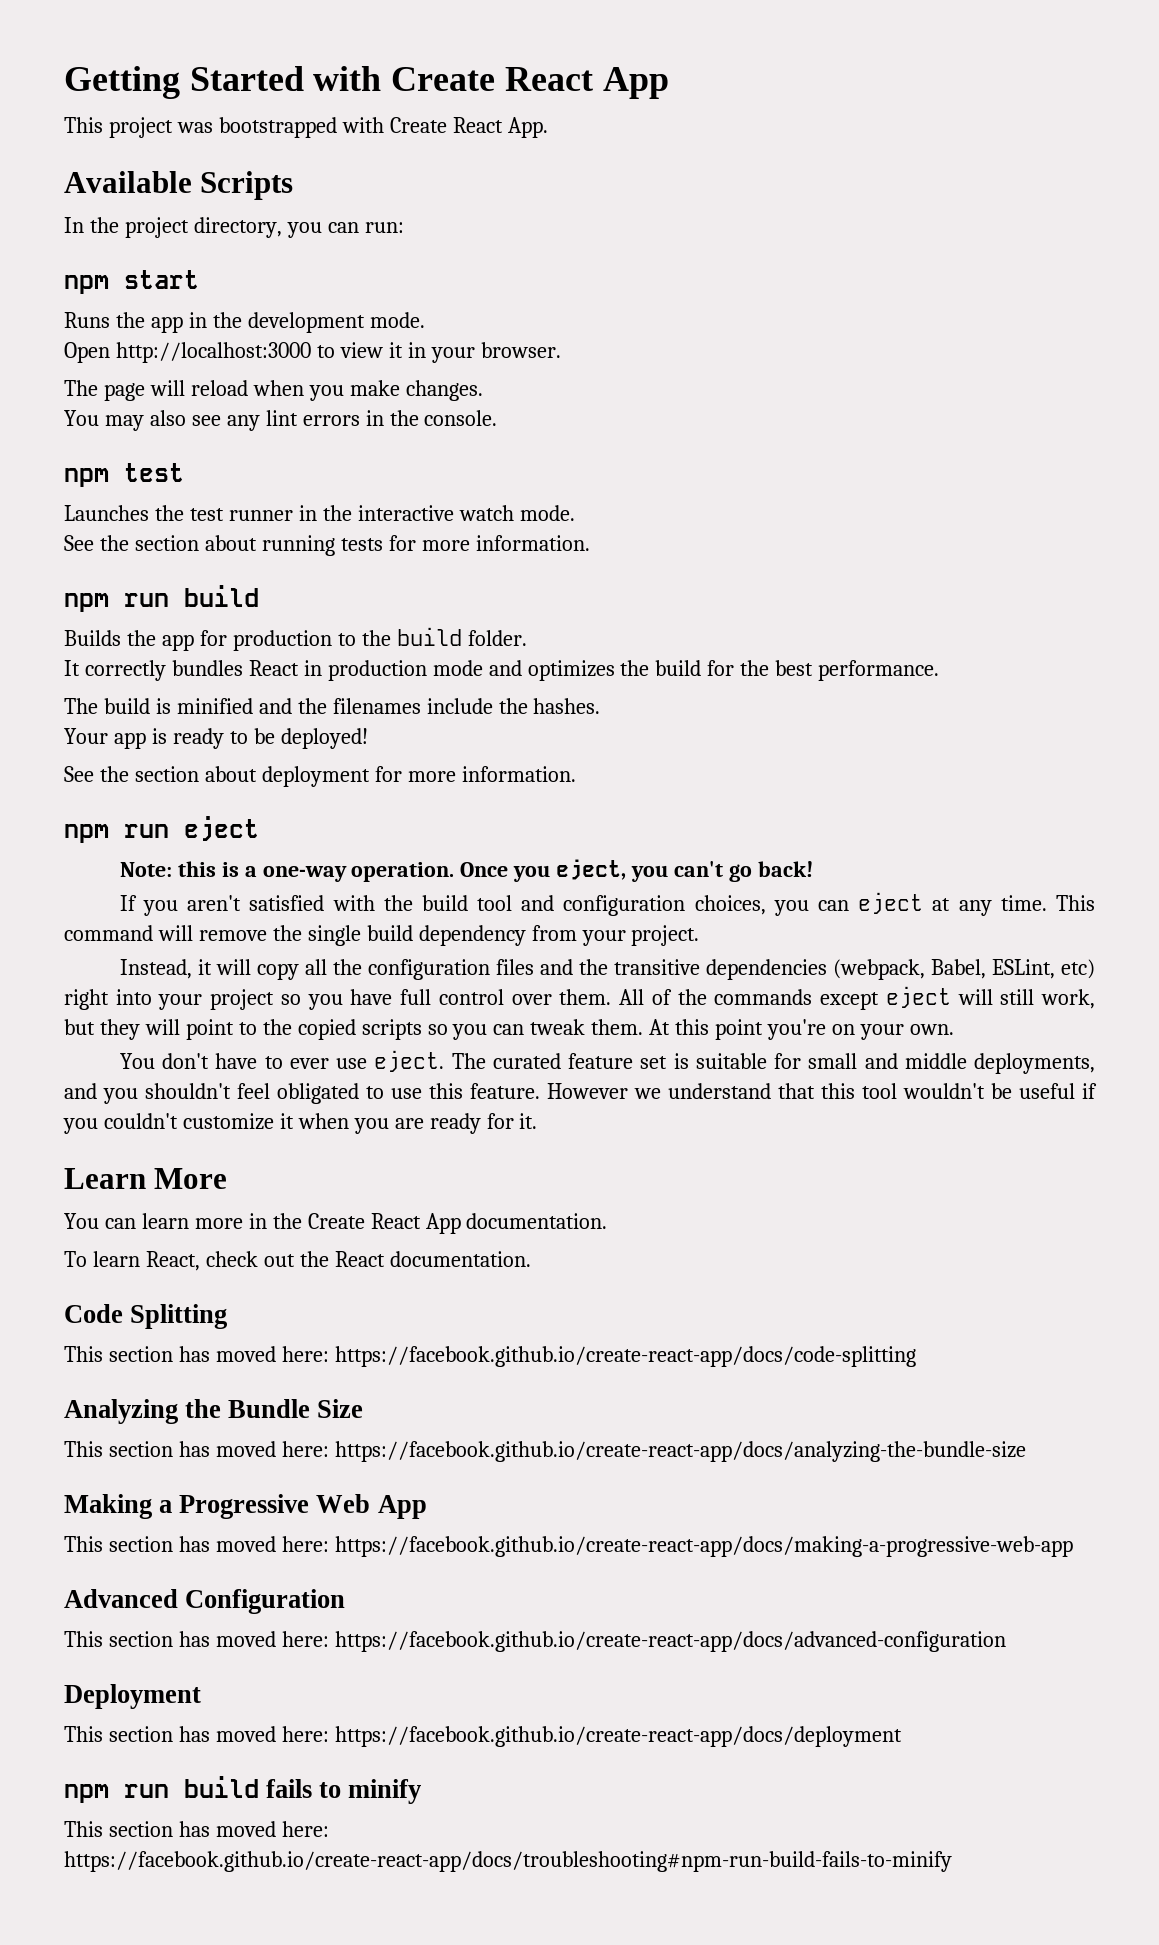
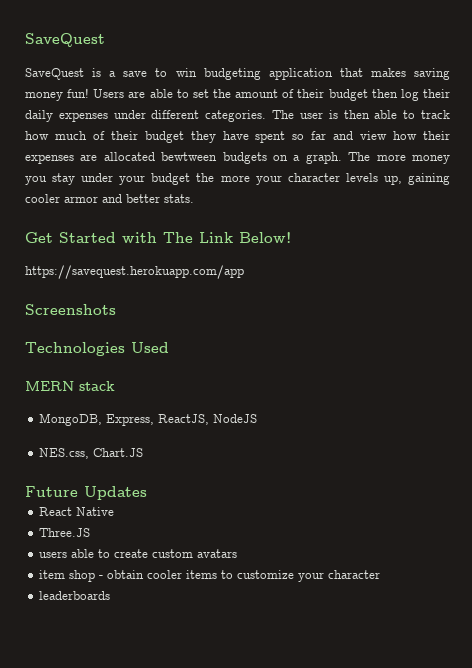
[64,66,669,99] [64,117,548,138] [64,171,294,200] [64,217,404,238] [64,270,199,294] [64,312,425,333] [64,342,561,363] [64,380,483,401] [64,410,498,431] [64,463,184,487] [64,505,575,521] [64,535,590,556] [64,585,259,612] [64,627,527,651] [64,660,940,681] [64,698,601,714] [64,728,368,749] [64,766,576,787] [64,816,259,843] [119,859,814,882] [119,892,1096,916] [64,925,700,946] [119,959,1095,980] [64,986,1095,1010] [64,1019,954,1040] [119,1050,1095,1074] [64,1083,1097,1104] [63,1113,538,1134] [64,1168,228,1189] [64,1213,608,1234] [64,1251,531,1271] [64,1304,228,1329] [64,1346,916,1367] [64,1399,364,1424] [64,1441,1026,1462] [64,1494,427,1519] [64,1536,1073,1557] [64,1589,346,1614] [64,1631,1006,1652] [64,1684,201,1709] [64,1726,902,1747] [64,1776,422,1804] [64,1821,329,1837] [64,1851,952,1872] Getting Started with Create React App // This project was bootstrapped with Create React App. // Available Scripts // In the project directory, you can run: // npm start // Runs the app in the development mode. // Open http://localhost:3000 to view it in your browser. // The page will reload when you make changes. // You may also see any lint errors in the console. // npm test // Launches the test runner in the interactive watch mode. // See the section about running tests for more information. // npm run build // Builds the app for production to the build folder. // It correctly bundles React in production mode and optimizes the build for the best performance. // The build is minified and the filenames include the hashes. // Your app is ready to be deployed! // See the section about deployment for more information. // npm run eject // Note: this is a one-way operation. Once you eject, you can't go back! // If you aren't satisfied with the build tool and configuration choices, you can eject at any time. This command will remove the single build dependency from your project. // Instead, it will copy all the configuration files and the transitive dependencies (webpack, Babel, ESLint, etc) right into your project so you have full control over them. All of the commands except eject will still work, but they will point to the copied scripts so you can tweak them. At this point you're on your own. // You don't have to ever use eject. The curated feature set is suitable for small and middle deployments, and you shouldn't feel obligated to use this feature. However we understand that this tool wouldn't be useful if you couldn't customize it when you are ready for it. // Learn More // You can learn more in the Create React App documentation. // To learn React, check out the React documentation. // Code Splitting // This section has moved here: https://facebook.github.io/create-react-app/docs/code-splitting // Analyzing the Bundle Size // This section has moved here: https://facebook.github.io/create-react-app/docs/analyzing-the-bundle-size // Making a Progressive Web App // This section has moved here: https://facebook.github.io/create-react-app/docs/making-a-progressive-web-app // Advanced Configuration // This section has moved here: https://facebook.github.io/create-react-app/docs/advanced-configuration // Deployment // This section has moved here: https://facebook.github.io/create-react-app/docs/deployment // npm run build fails to minify // This section has moved here: https://facebook.github.io/create-react-app/docs/troubleshooting#npm-run-build-fails-to-minify -> [25,33,105,47] [25,68,450,80] [25,88,451,101] [25,110,450,122] [25,131,450,143] [25,152,450,164] [25,173,450,185] [25,194,194,203] [25,232,291,243] [25,265,244,279] [25,304,116,315] [25,342,169,356] [25,381,115,391] [39,413,258,426] [39,448,144,459] [25,486,147,500] [39,507,115,516] [39,528,91,537] [39,549,238,558] [39,570,381,582] [39,591,111,600] SaveQuest // SaveQuest is a save to win budgeting application that makes saving money fun! Users are able to set the amount of their budget then log their daily expenses under different categories. The user is then able to track how much of their budget they have spent so far and view how their expenses are allocated bewtween budgets on a graph. The more money you stay under your budget the more your character levels up, gaining cooler armor and better stats. // Get Started with The Link Below! // https://savequest.herokuapp.com/app // Screenshots // Technologies Used // MERN stack // MongoDB, Express, ReactJS, NodeJS // NES.css, Chart.JS // Future Updates // React Native // Three.JS // users able to create custom avatars // item shop - obtain cooler items to customize your character // leaderboards

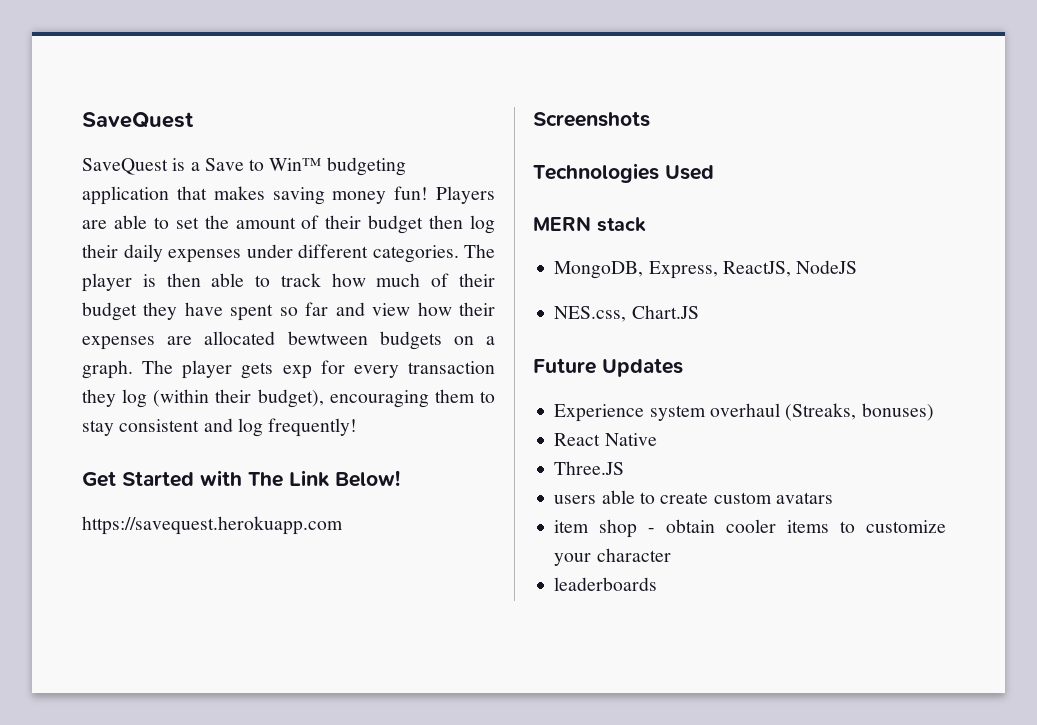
[123,68,197,77] save to win -> [204,158,322,171] Save to Win™
[93,89,125,98] Users -> [435,186,495,204] Players
[299,112,323,119] user -> [82,273,132,292] player
[376,154,450,164] [25,173,450,185] [25,194,194,203] more money you stay under your budget the more your character levels up, gaining cooler armor and better stats. -> [182,360,495,379] [82,389,495,408] [82,418,358,437] player gets exp for every transaction they log (within their budget), encouraging them to stay consistent and log frequently!
[25,265,244,279] https://savequest.herokuapp.com/app -> [82,516,343,535] https://savequest.herokuapp.com
(147, 493) none -> [554,403,934,422] // Experience system overhaul (Streaks, bonuses)

